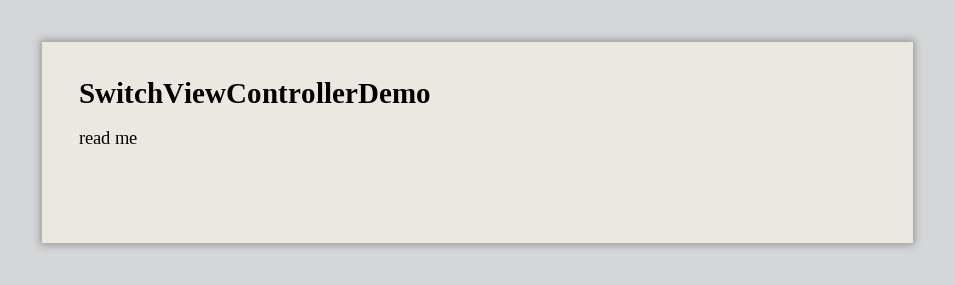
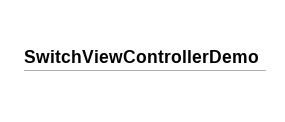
[79,131,137,144] // read me -> (259, 56) none

